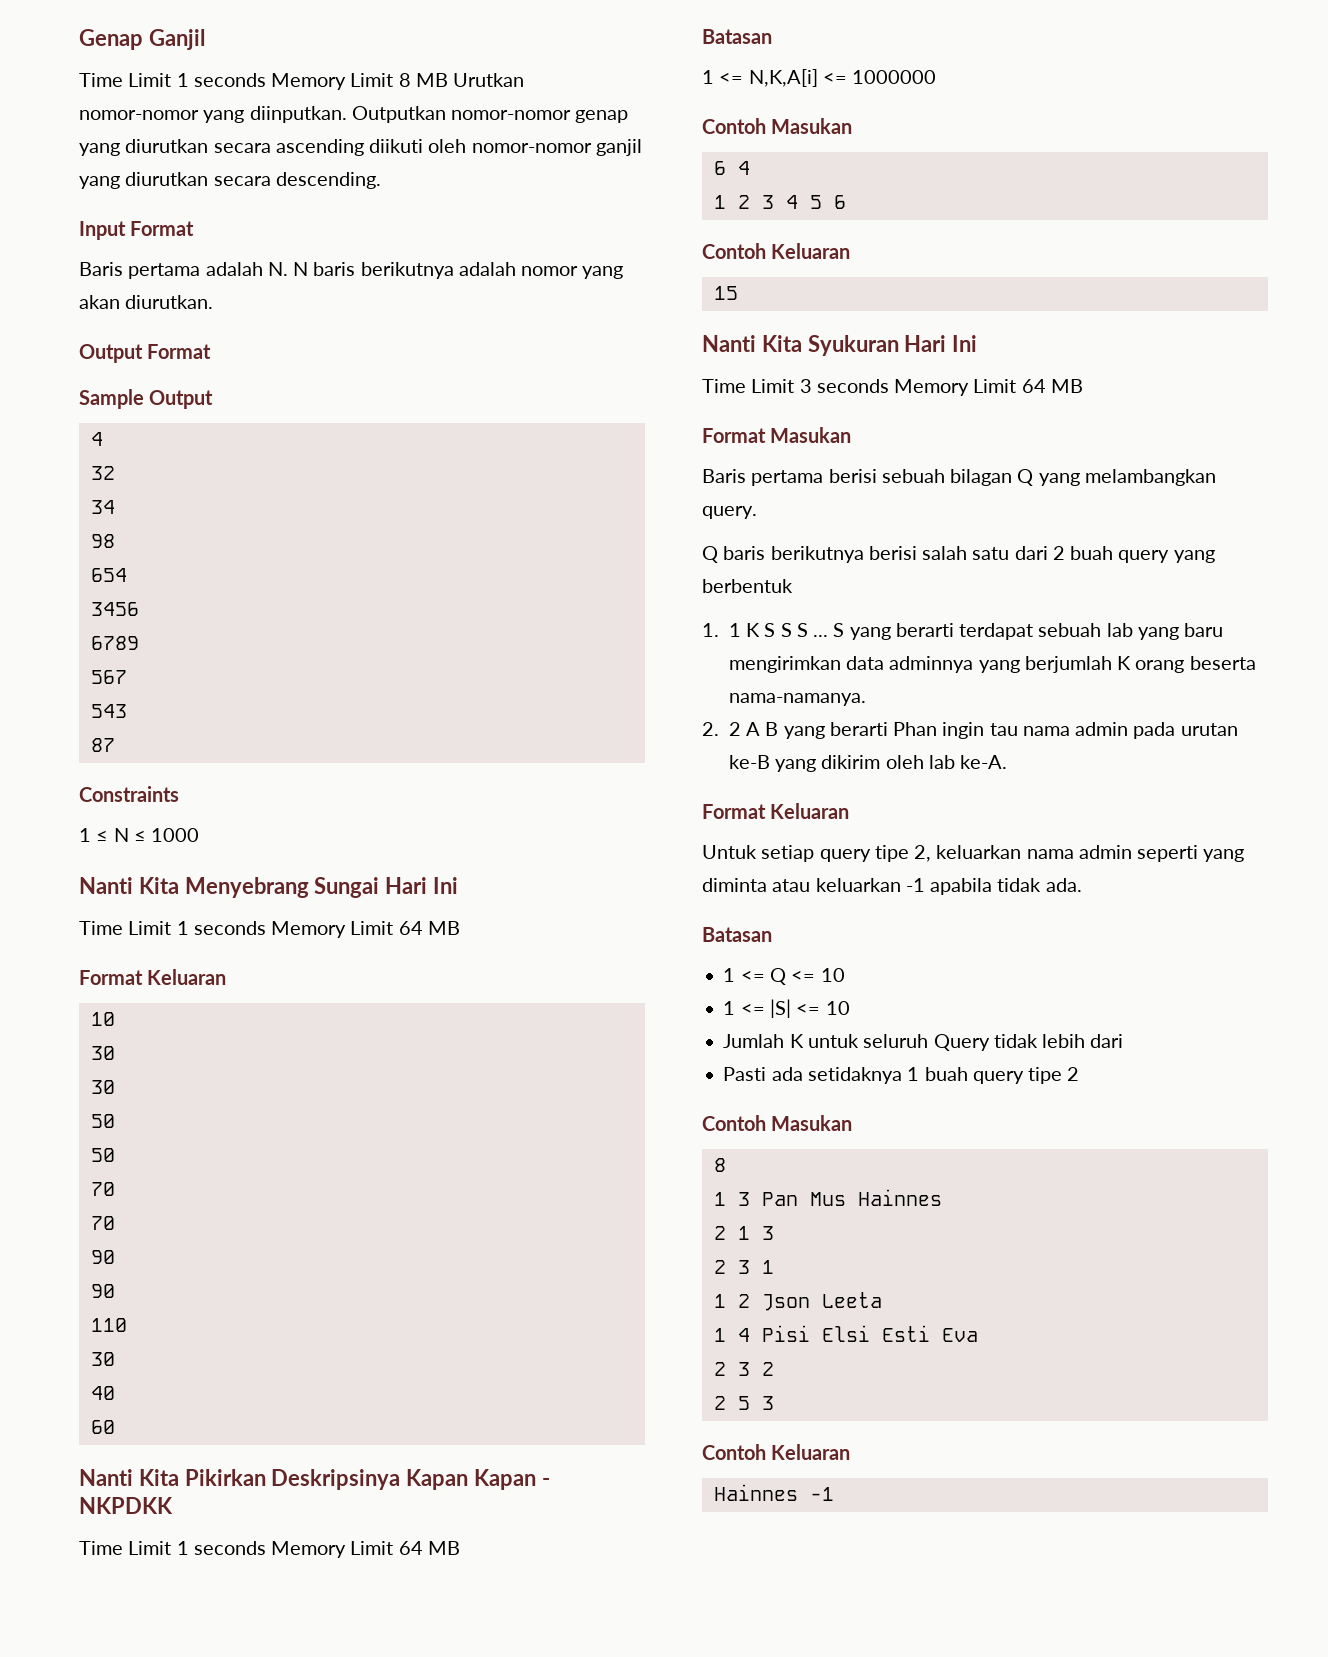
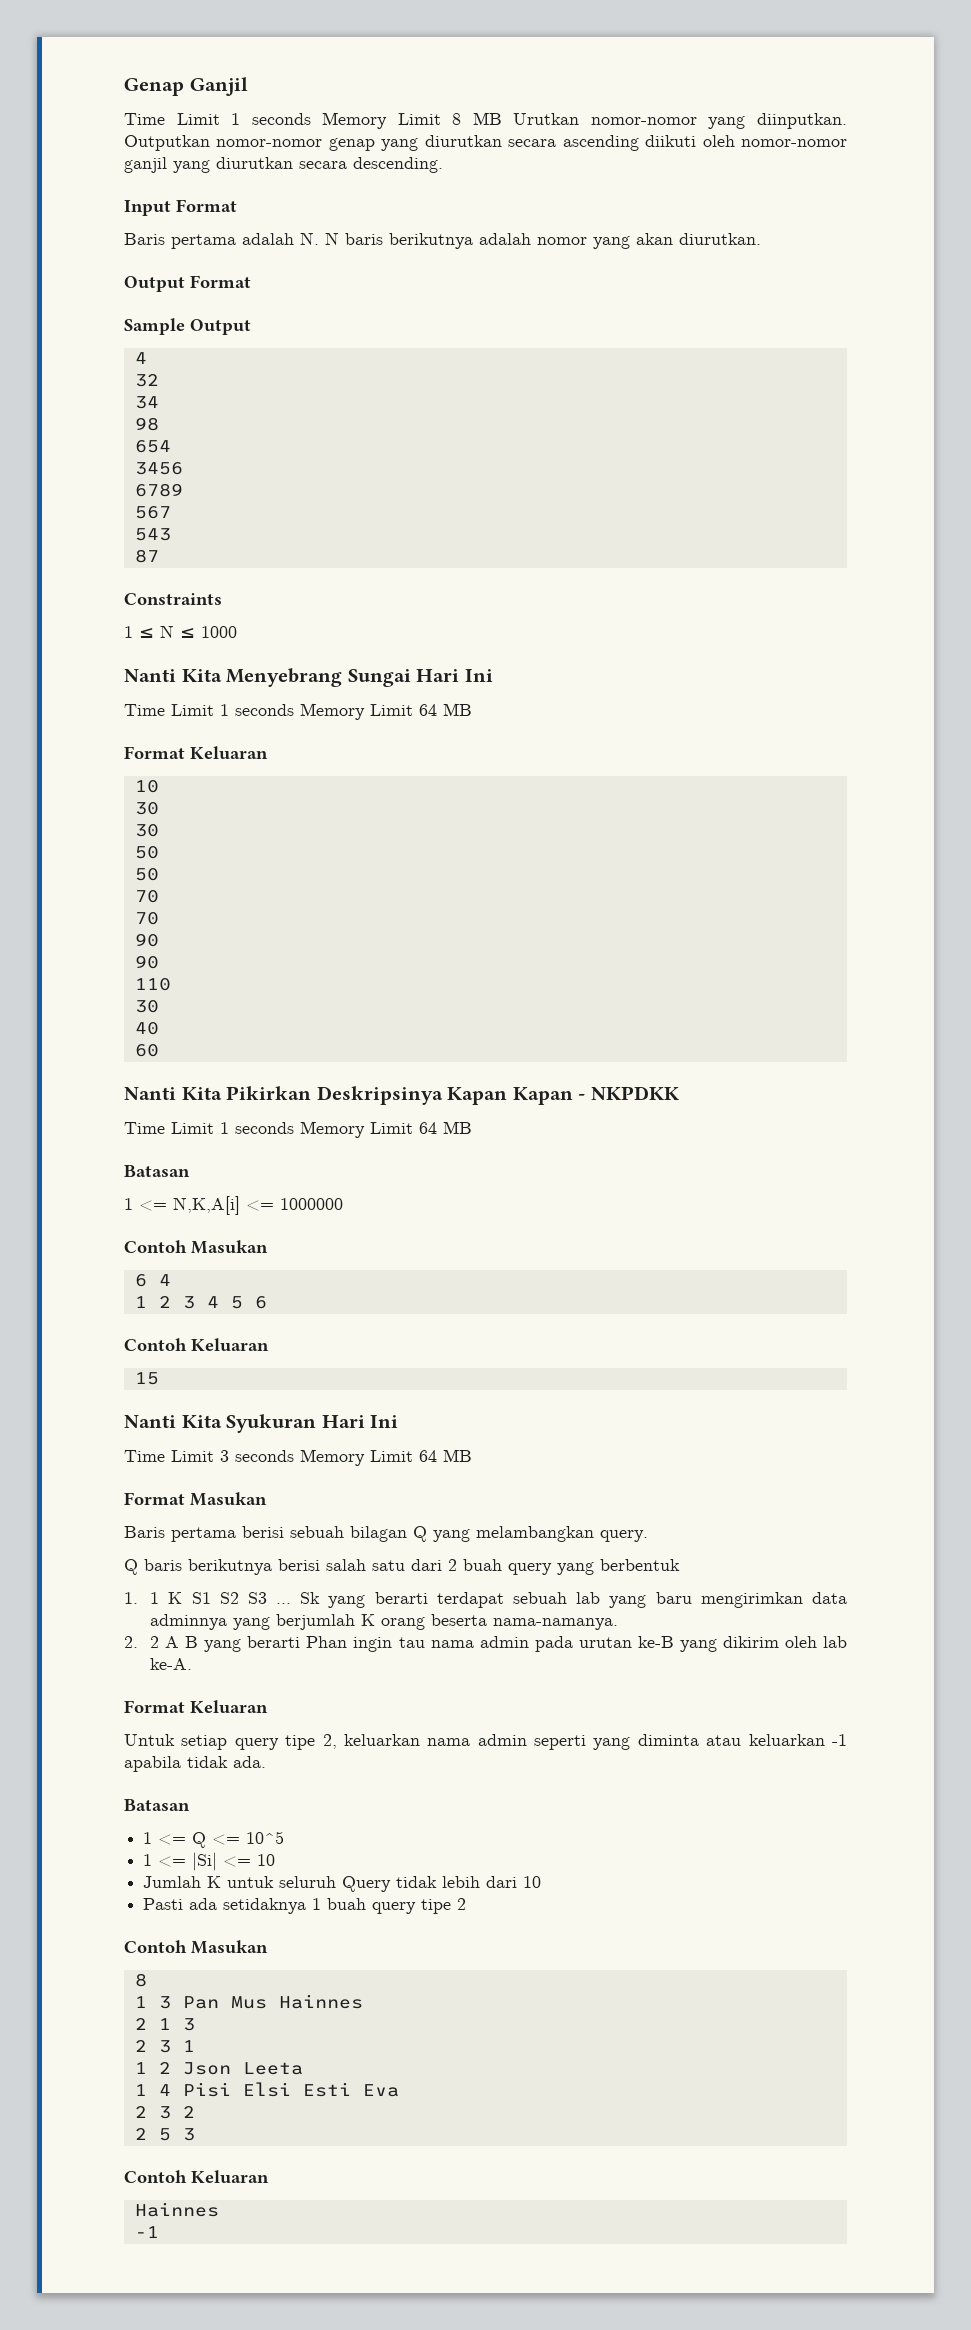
[764,623,845,637] S S S ... S -> [191,1592,321,1604] S1 S2 S3 ... Sk
[820,968,845,982] [723,999,791,1018] 10 // 1 <= |S| -> [246,1831,285,1844] [143,1852,218,1871] 10^5 // 1 <= |Si|
(1124, 1041) none -> [523,1876,542,1888] 10
(798, 1492) none -> (219, 2209) //

